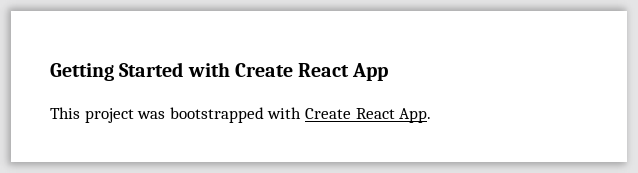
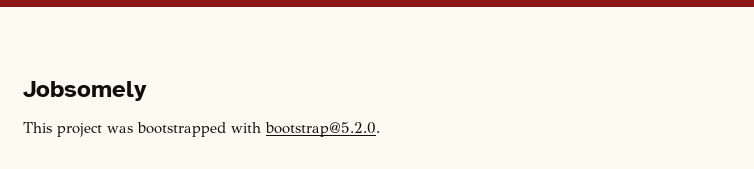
[50,62,389,81] Getting Started with Create React App -> [23,81,147,101] Jobsomely
[304,108,432,123] Create React App. -> [265,122,380,137] bootstrap@5.2.0.

